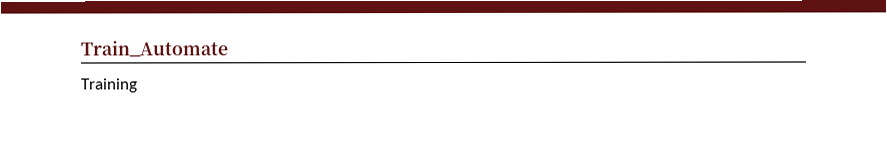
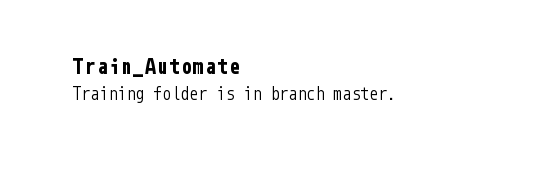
(138, 85) none -> [153,86,396,100] folder is in branch master.

